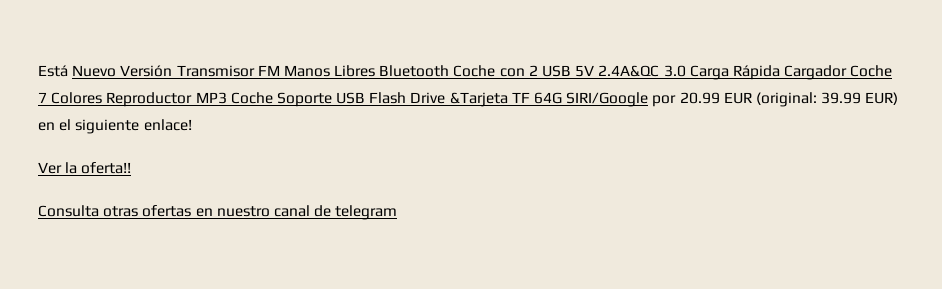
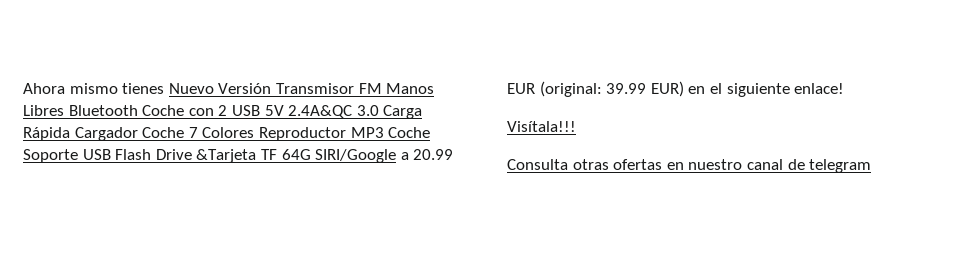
[38,65,68,77] Está -> [23,83,165,94] Ahora mismo tienes
[652,95,677,107] por -> [400,152,409,160] a
[38,162,132,174] Ver la oferta!! -> [507,121,576,132] Visítala!!!

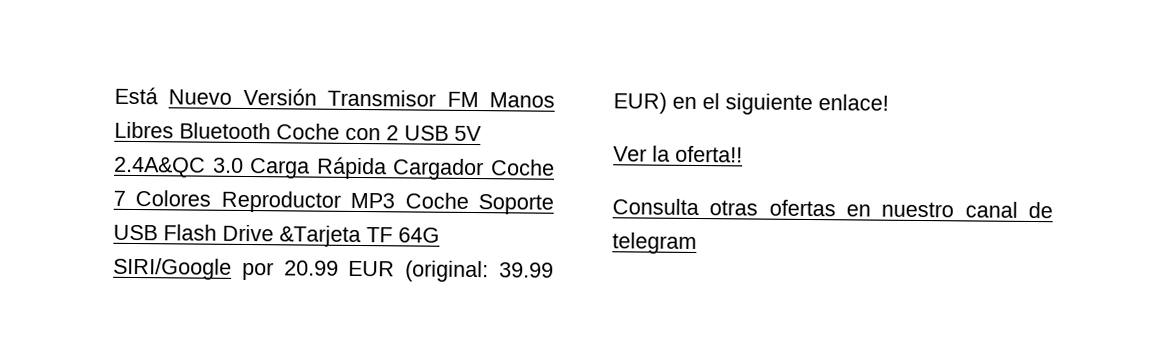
[23,83,165,94] Ahora mismo tienes -> [114,86,158,105] Está
[400,152,409,160] a -> [241,261,274,281] por
[507,121,576,132] Visítala!!! -> [613,145,743,163] Ver la oferta!!

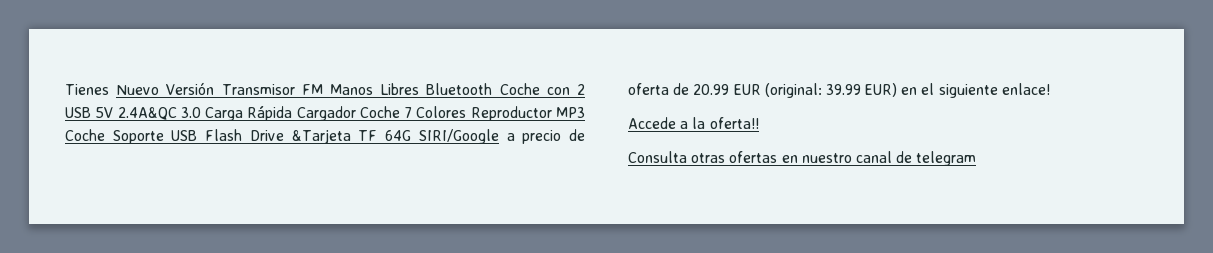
[114,86,158,105] Está -> [65,84,109,95] Tienes
[241,261,274,281] por -> [506,129,585,144] [628,83,690,95] a precio de oferta de
[613,146,647,162] Ver -> [628,117,689,129] Accede a

